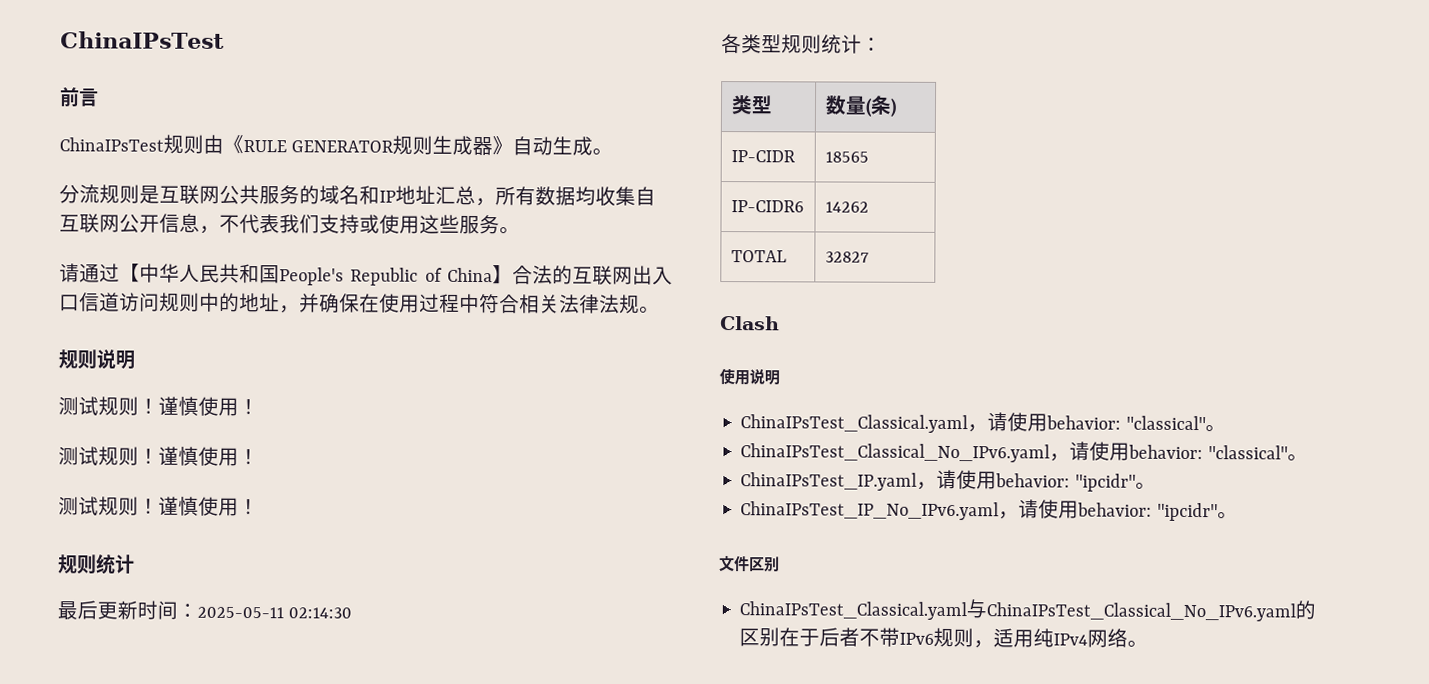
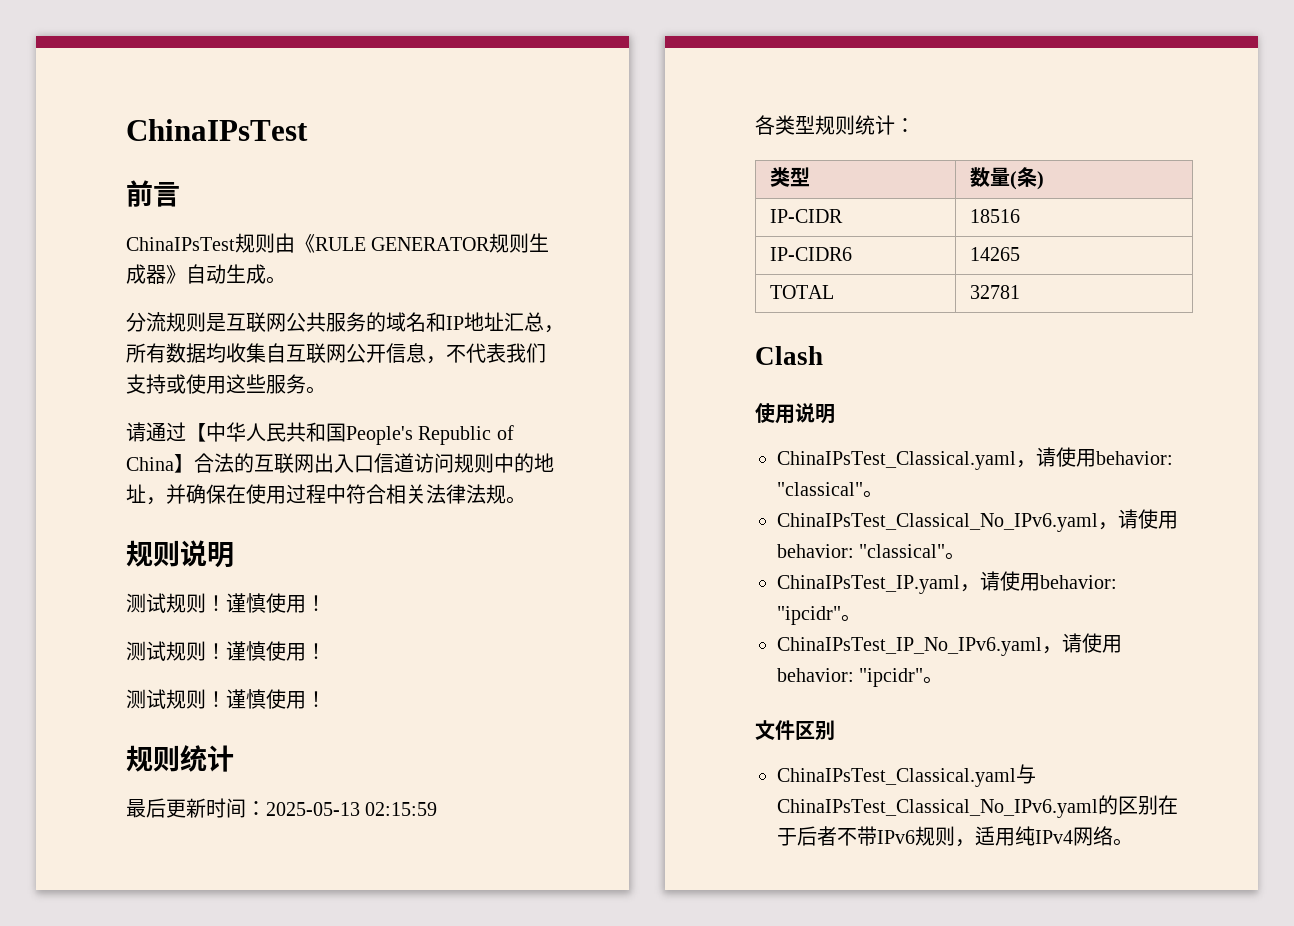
[197,606,353,619] 2025-05-11 02:14:30 -> [266,802,438,816] 2025-05-13 02:15:59
[824,151,869,163] 18565 -> [970,209,1021,223] 18516
[824,201,869,213] 14262 -> [970,247,1021,261] 14265
[824,251,869,263] 32827 -> [970,285,1021,299] 32781

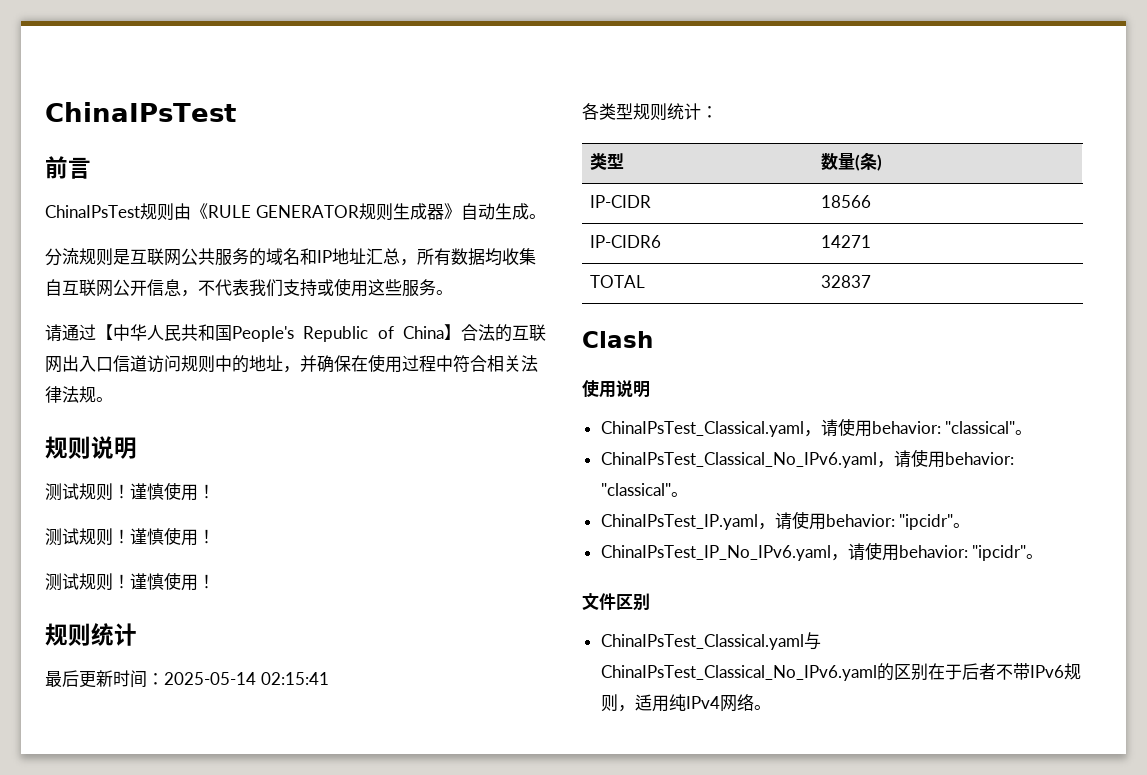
[266,802,438,816] 2025-05-13 02:15:59 -> [164,672,329,685] 2025-05-14 02:15:41
[970,209,1021,223] 18516 -> [821,195,872,208] 18566
[970,247,1021,261] 14265 -> [821,235,872,248] 14271
[970,285,1021,299] 32781 -> [821,275,872,288] 32837

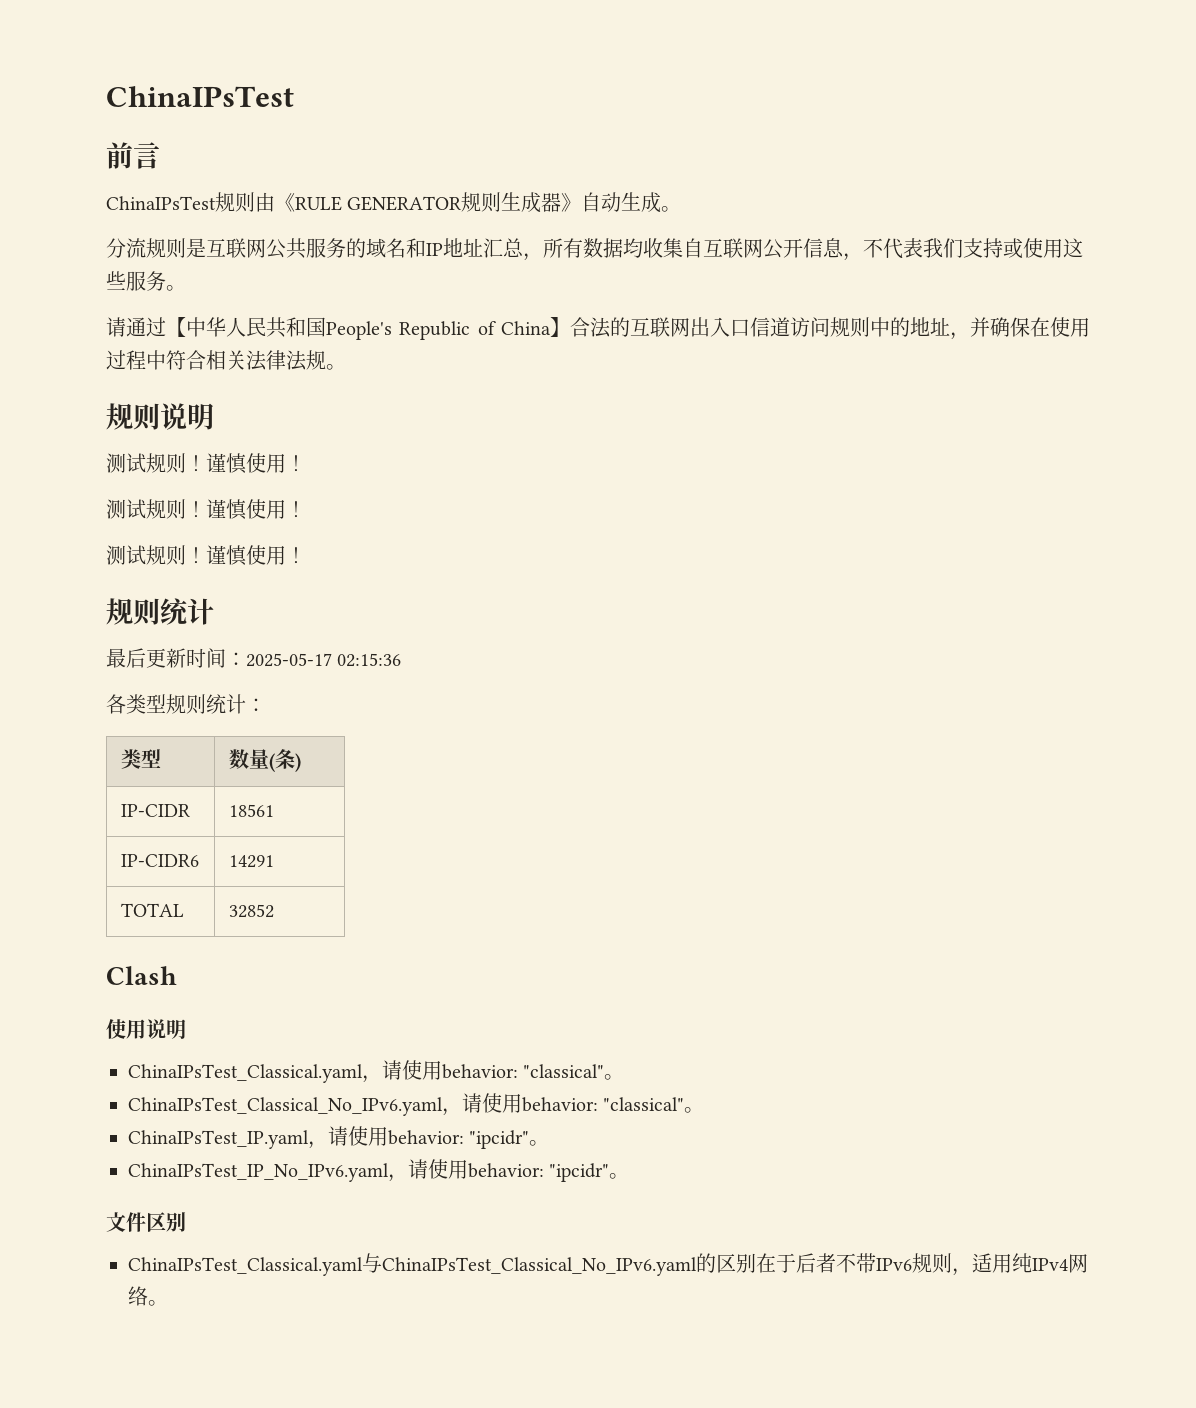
[164,672,329,685] 2025-05-14 02:15:41 -> [246,653,402,667] 2025-05-17 02:15:36
[821,195,872,208] 18566 -> [228,804,274,817] 18561
[821,235,872,248] 14271 -> [228,855,274,868] 14291
[821,275,872,288] 32837 -> [228,904,274,918] 32852

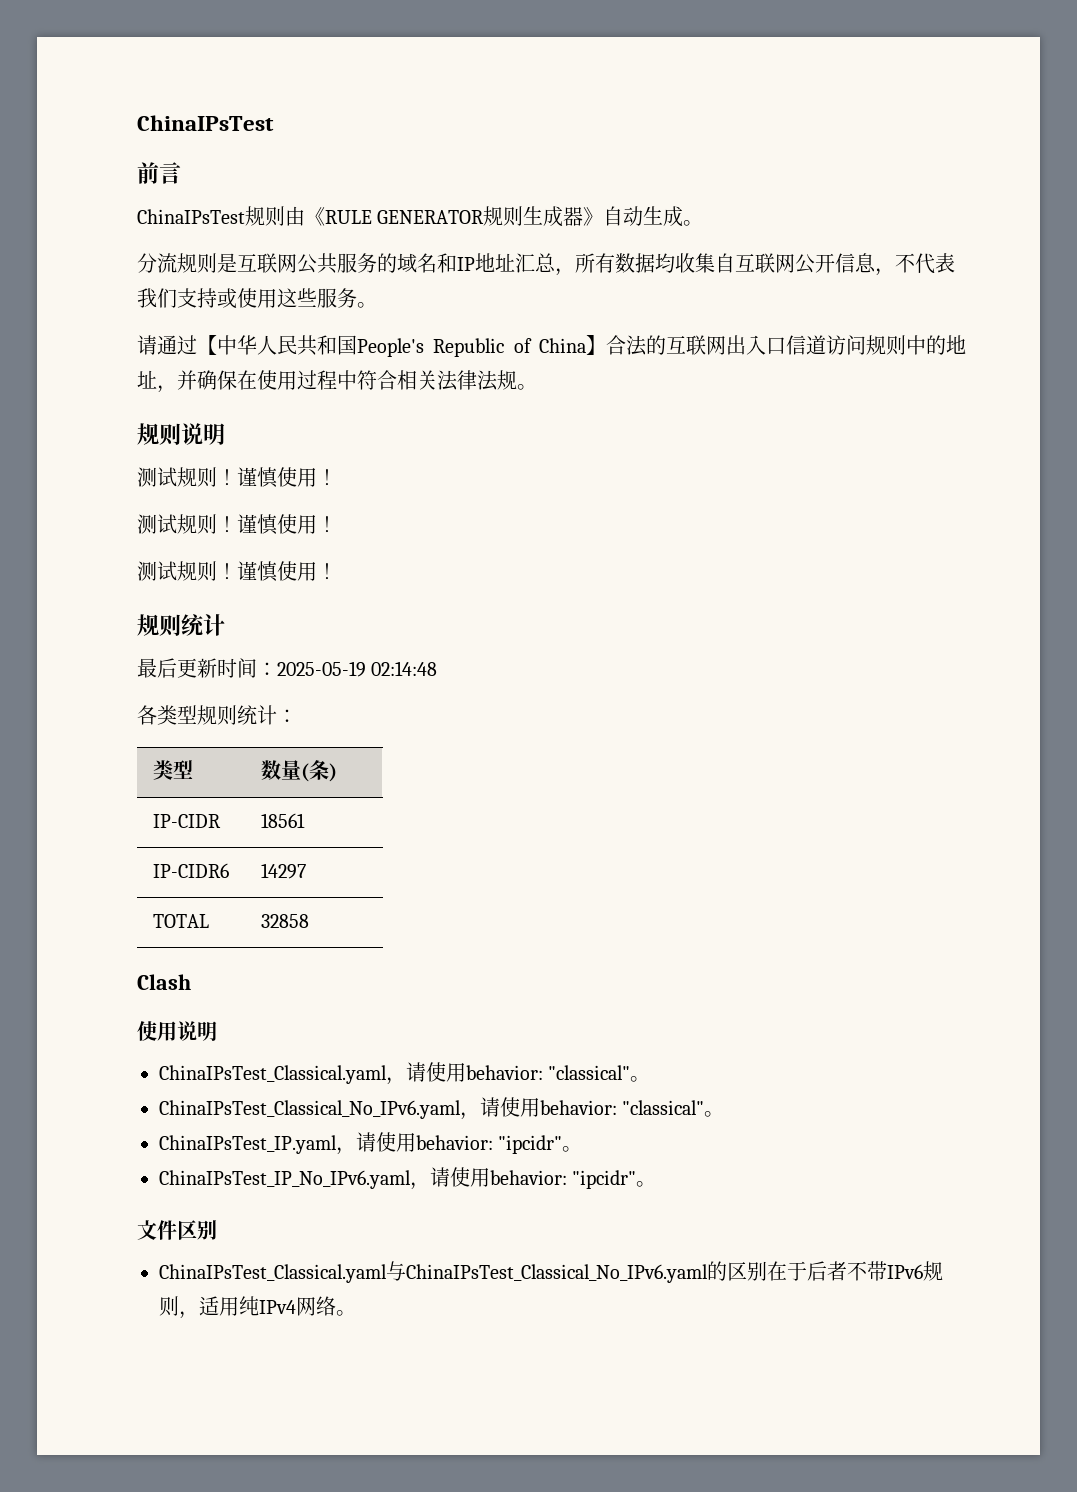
[246,653,402,667] 2025-05-17 02:15:36 -> [277,661,438,677] 2025-05-19 02:14:48
[228,855,274,868] 14291 -> [260,863,306,879] 14297
[228,904,274,918] 32852 -> [260,914,309,928] 32858

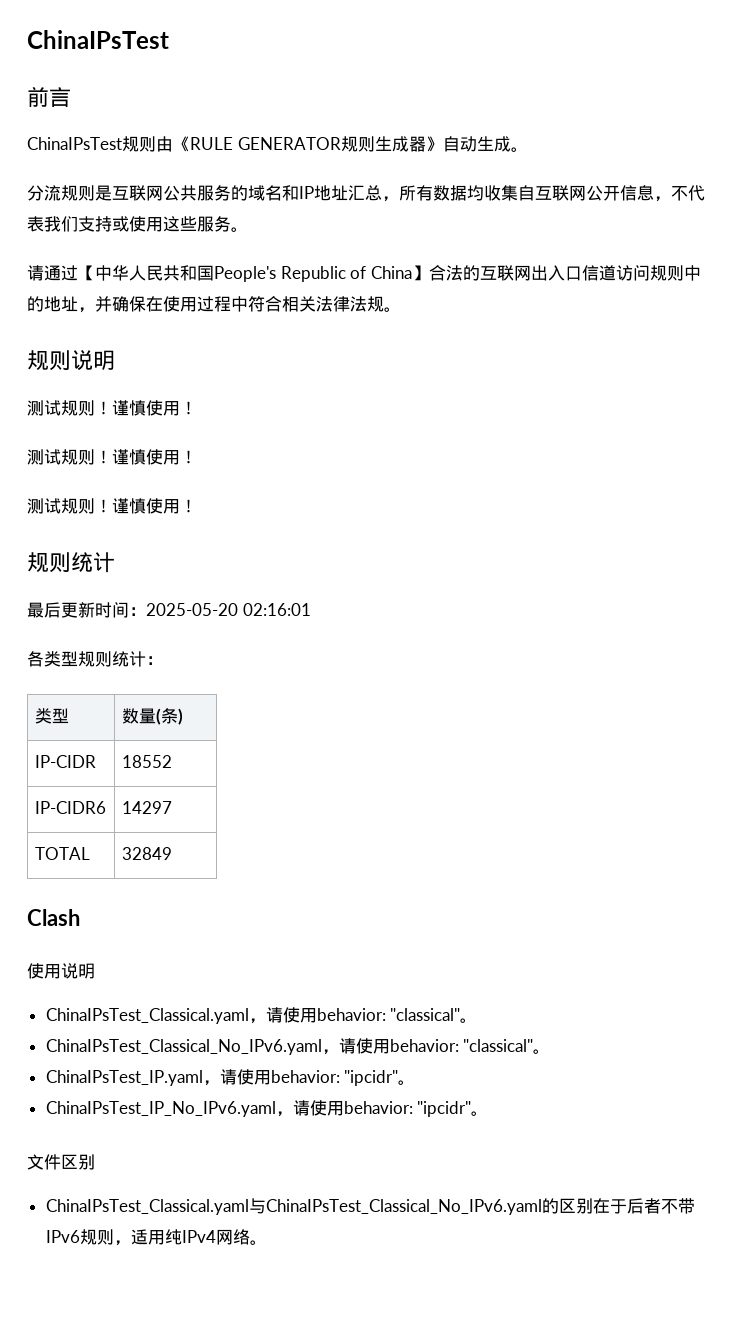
[277,661,438,677] 2025-05-19 02:14:48 -> [146,603,311,616] 2025-05-20 02:16:01
[260,813,305,828] 18561 -> [121,755,172,768] 18552
[260,914,309,928] 32858 -> [121,847,172,860] 32849

